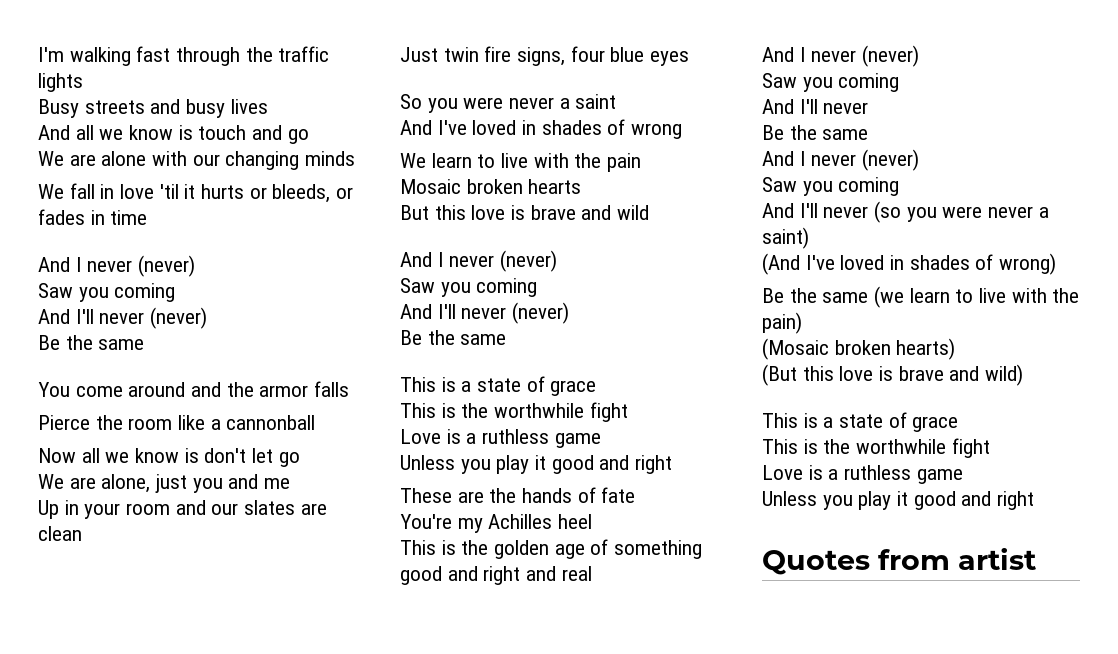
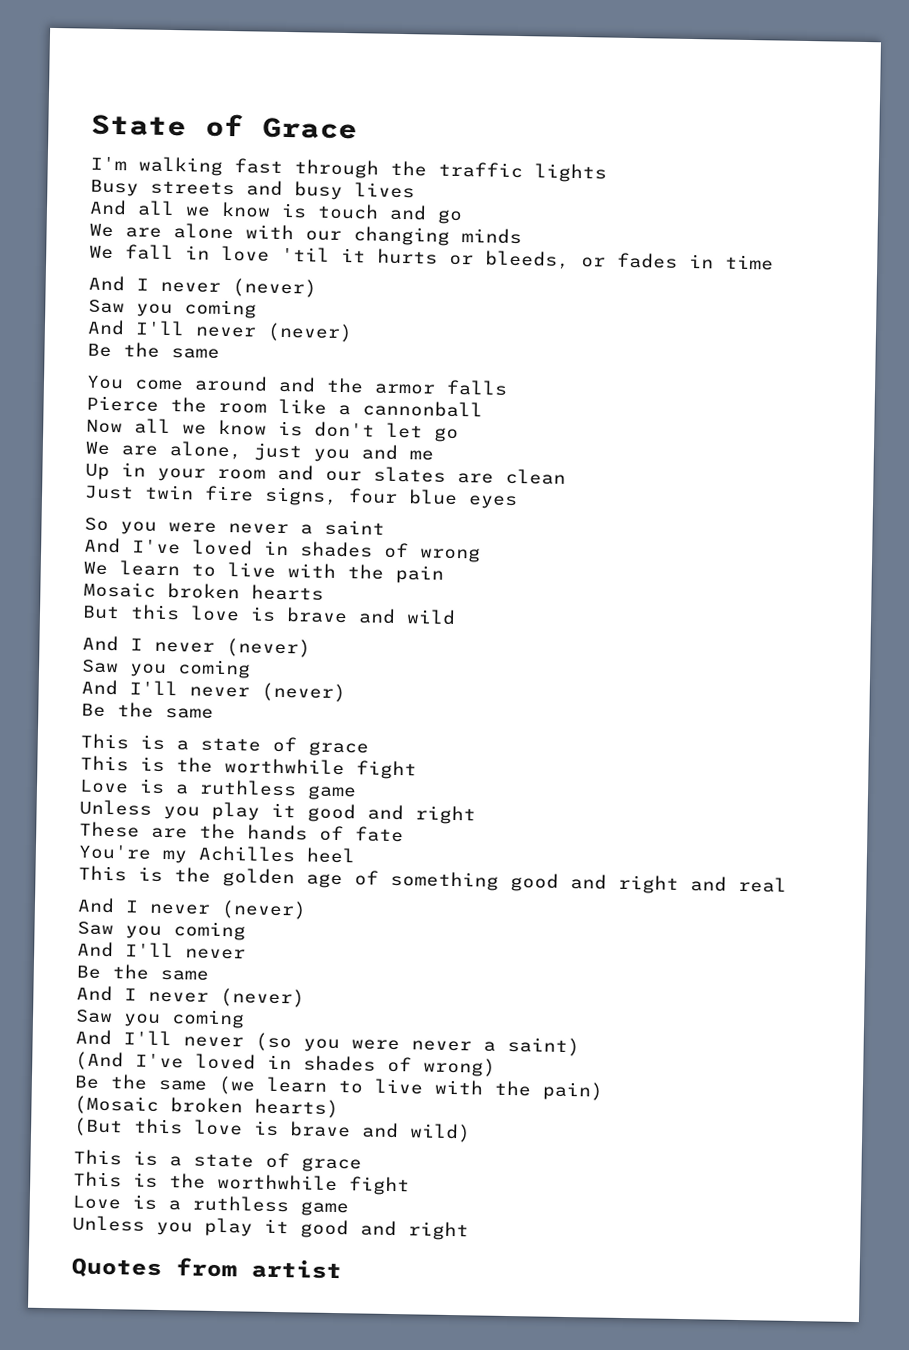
(38, 54) none -> [91,113,358,140] State of Grace //

